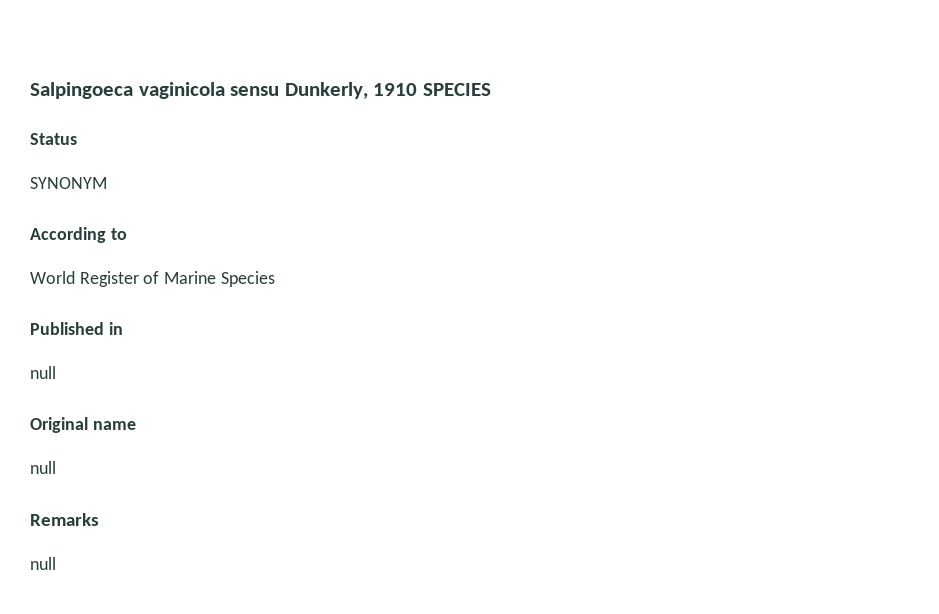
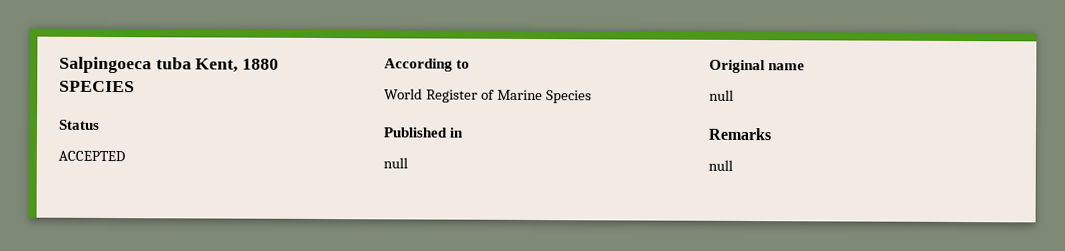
[138,82,418,99] vaginicola sensu Dunkerly, 1910 -> [155,57,280,73] tuba Kent, 1880
[30,177,107,189] SYNONYM -> [58,150,125,162] ACCEPTED

